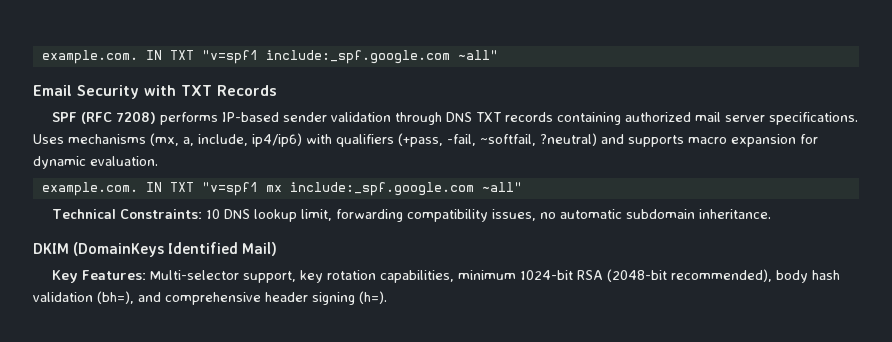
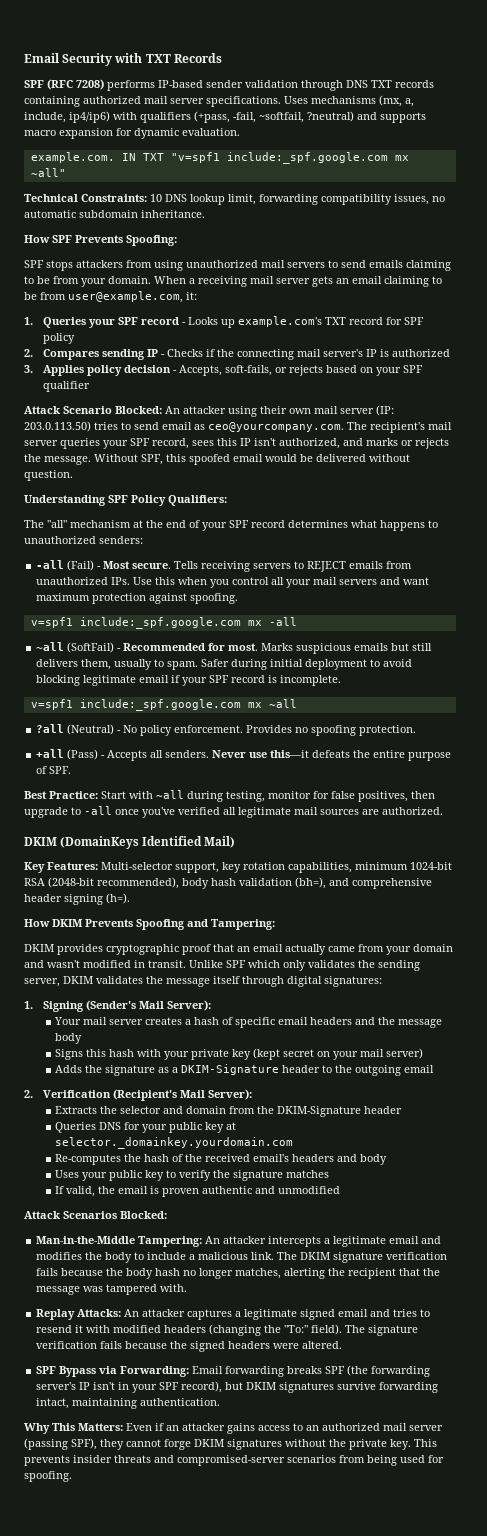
[41,50,498,64] example.com. IN TXT "v=spf1 include:_spf.google.com ~all" // -> (24, 58) none
[265,182,474,196] mx include:_spf.google.com -> [226,152,409,164] include:_spf.google.com mx
(772, 214) none -> [24,235,177,246] [24,260,451,271] [24,276,442,287] [24,291,197,303] [24,316,425,328] [43,333,76,344] [24,349,451,360] [24,365,424,376] [43,381,91,392] [24,405,394,417] [24,421,452,433] [24,438,449,449] [24,454,410,465] [24,470,73,481] [24,495,227,506] [24,520,438,531] [24,536,143,544] [36,560,413,572] [36,577,430,588] [36,593,239,604] [30,617,297,629] [36,642,433,654] [36,659,413,670] [36,675,342,686] [30,699,297,711] [36,724,417,736] [36,749,452,761] [36,766,72,774] [24,790,435,802] [24,806,443,818] // How SPF Prevents Spoofing: // SPF stops attackers from using unauthorized mail servers to send emails claiming to be from your domain. When a receiving mail server gets an email claiming to be from user@example.com, it: // 1. Queries your SPF record - Looks up example.com's TXT record for SPF policy // 2. Compares sending IP - Checks if the connecting mail server's IP is authorized // 3. Applies policy decision - Accepts, soft-fails, or rejects based on your SPF qualifier // Attack Scenario Blocked: An attacker using their own mail server (IP: 203.0.113.50) tries to send email as ceo@yourcompany.com. The recipient's mail server queries your SPF record, sees this IP isn't authorized, and marks or rejects the message. Without SPF, this spoofed email would be delivered without question. // Understanding SPF Policy Qualifiers: // The "all" mechanism at the end of your SPF record determines what happens to unauthorized senders: // -all (Fail) - Most secure. Tells receiving servers to REJECT emails from unauthorized IPs. Use this when you control all your mail servers and want maximum protection against spoofing. // v=spf1 include:_spf.google.com mx -all // ~all (SoftFail) - Recommended for most. Marks suspicious emails but still delivers them, usually to spam. Safer during initial deployment to avoid blocking legitimate email if your SPF record is incomplete. // v=spf1 include:_spf.google.com mx ~all // ?all (Neutral) - No policy enforcement. Provides no spoofing protection. // +all (Pass) - Accepts all senders. Never use this—it defeats the entire purpose of SPF. // Best Practice: Start with ~all during testing, monitor for false positives, then upgrade to -all once you've verified all legitimate mail sources are authorized.
(387, 297) none -> [24,919,275,930] [24,944,453,955] [24,960,420,971] [24,976,382,987] [24,1000,212,1012] [54,1017,443,1028] [55,1033,83,1044] [55,1048,424,1060] [55,1064,435,1076] [24,1089,253,1101] [55,1106,403,1117] [55,1122,237,1133] [55,1137,294,1149] [55,1154,388,1165] [55,1170,330,1181] [55,1186,341,1197] [24,1211,167,1219] [36,1236,442,1247] [36,1252,448,1263] [36,1268,441,1279] [36,1284,188,1295] [36,1309,431,1320] [36,1324,419,1336] [36,1341,343,1352] [36,1365,431,1377] [36,1381,439,1393] [36,1398,221,1409] [24,1423,443,1434] [24,1438,437,1450] [24,1455,444,1466] [24,1471,72,1482] // How DKIM Prevents Spoofing and Tampering: // DKIM provides cryptographic proof that an email actually came from your domain and wasn't modified in transit. Unlike SPF which only validates the sending server, DKIM validates the message itself through digital signatures: // 1. Signing (Sender's Mail Server): // Your mail server creates a hash of specific email headers and the message body // Signs this hash with your private key (kept secret on your mail server) // Adds the signature as a DKIM-Signature header to the outgoing email // 2. Verification (Recipient's Mail Server): // Extracts the selector and domain from the DKIM-Signature header // Queries DNS for your public key at selector._domainkey.yourdomain.com // Re-computes the hash of the received email's headers and body // Uses your public key to verify the signature matches // If valid, the email is proven authentic and unmodified // Attack Scenarios Blocked: // Man-in-the-Middle Tampering: An attacker intercepts a legitimate email and modifies the body to include a malicious link. The DKIM signature verification fails because the body hash no longer matches, alerting the recipient that the message was tampered with. // Replay Attacks: An attacker captures a legitimate signed email and tries to resend it with modified headers (changing the "To:" field). The signature verification fails because the signed headers were altered. // SPF Bypass via Forwarding: Email forwarding breaks SPF (the forwarding server's IP isn't in your SPF record), but DKIM signatures survive forwarding intact, maintaining authentication. // Why This Matters: Even if an attacker gains access to an authorized mail server (passing SPF), they cannot forge DKIM signatures without the private key. This prevents insider threats and compromised-server scenarios from being used for spoofing.

